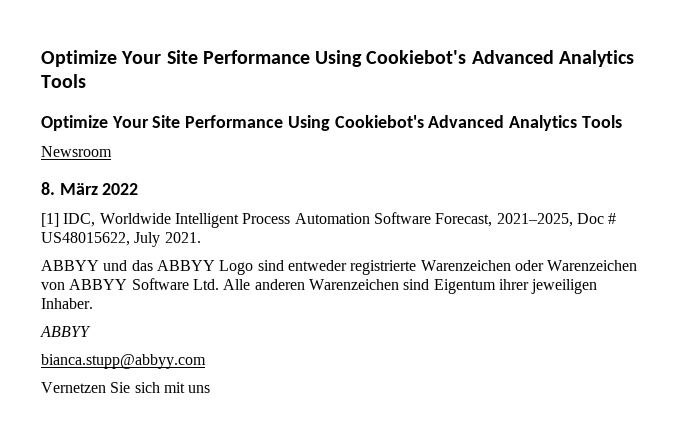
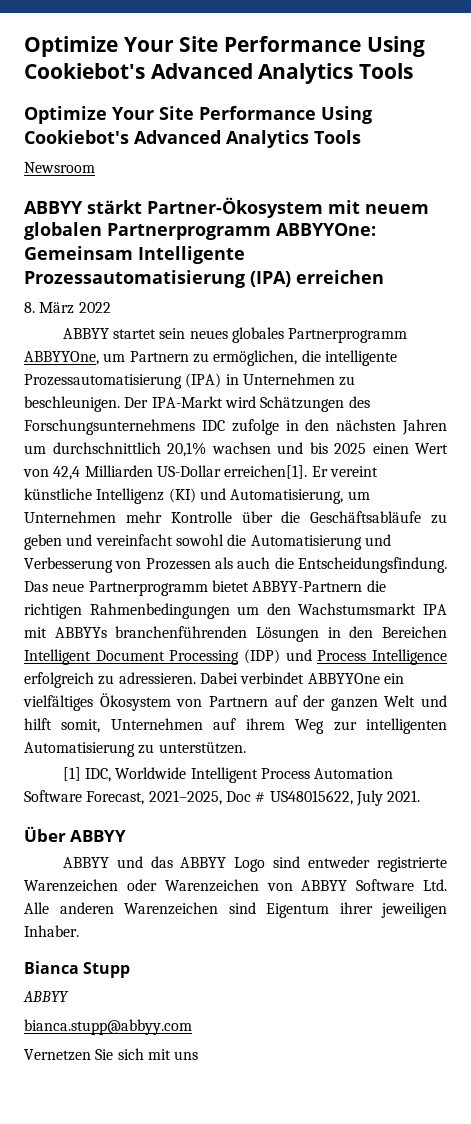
[41,182,139,195] 8. März 2022 -> [24,197,429,218] [24,222,376,240] [24,246,245,264] [24,270,384,288] [24,302,111,314] [62,327,408,343] [24,350,397,366] [24,373,356,389] [24,396,370,412] [24,419,447,435] [24,442,448,457] [23,465,378,480] [24,488,370,504] [24,511,447,524] [24,534,391,550] [24,557,448,573] [24,580,386,596] [24,603,448,619] [24,626,448,642] [24,649,448,665] [24,672,404,688] [23,693,447,711] [24,718,447,734] [24,742,246,757] ABBYY stärkt Partner-Ökosystem mit neuem globalen Partnerprogramm ABBYYOne: Gemeinsam Intelligente Prozessautomatisierung (IPA) erreichen // 8. März 2022 // ABBYY startet sein neues globales Partnerprogramm ABBYYOne, um Partnern zu ermöglichen, die intelligente Prozessautomatisierung (IPA) in Unternehmen zu beschleunigen. Der IPA-Markt wird Schätzungen des Forschungsunternehmens IDC zufolge in den nächsten Jahren um durchschnittlich 20,1% wachsen und bis 2025 einen Wert von 42,4 Milliarden US-Dollar erreichen[1]. Er vereint künstliche Intelligenz (KI) und Automatisierung, um Unternehmen mehr Kontrolle über die Geschäftsabläufe zu geben und vereinfacht sowohl die Automatisierung und Verbesserung von Prozessen als auch die Entscheidungsfindung. Das neue Partnerprogramm bietet ABBYY-Partnern die richtigen Rahmenbedingungen um den Wachstumsmarkt IPA mit ABBYYs branchenführenden Lösungen in den Bereichen Intelligent Document Processing (IDP) und Process Intelligence erfolgreich zu adressieren. Dabei verbindet ABBYYOne ein vielfältiges Ökosystem von Partnern auf der ganzen Welt und hilft somit, Unternehmen auf ihrem Weg zur intelligenten Automatisierung zu unterstützen.
(201, 237) none -> [24,826,127,842] // Über ABBYY
(93, 303) none -> [24,961,131,978] // Bianca Stupp

